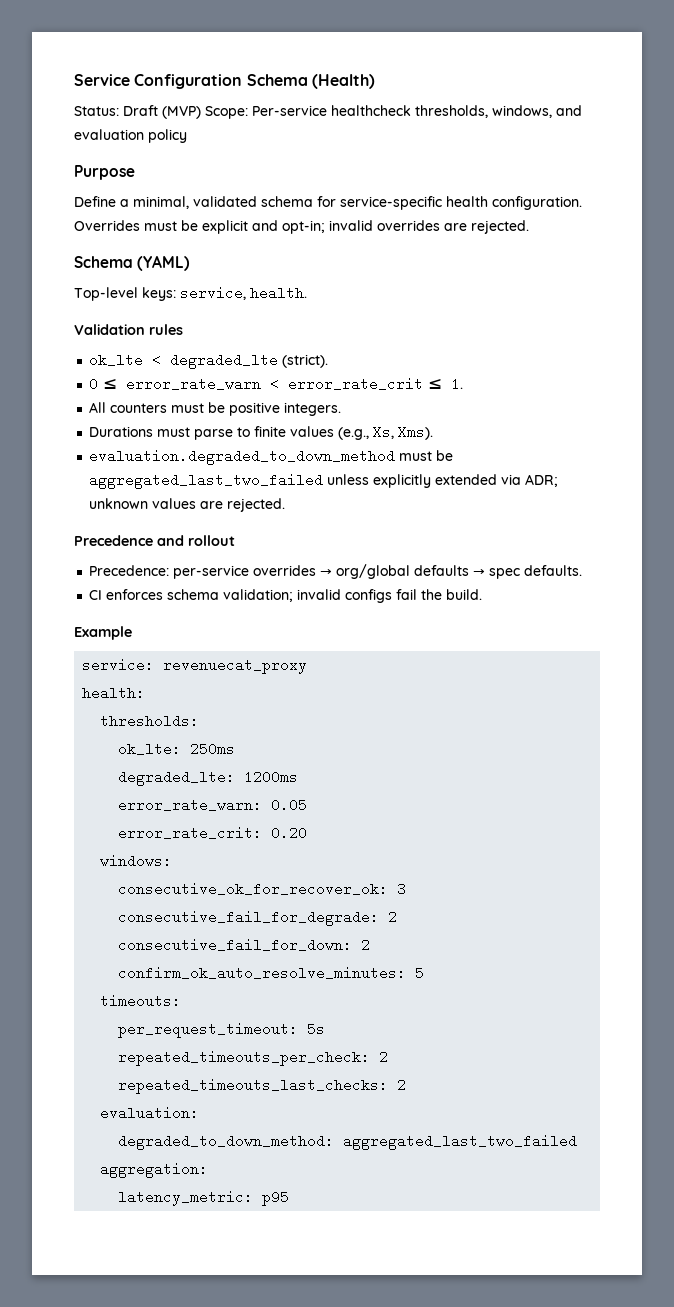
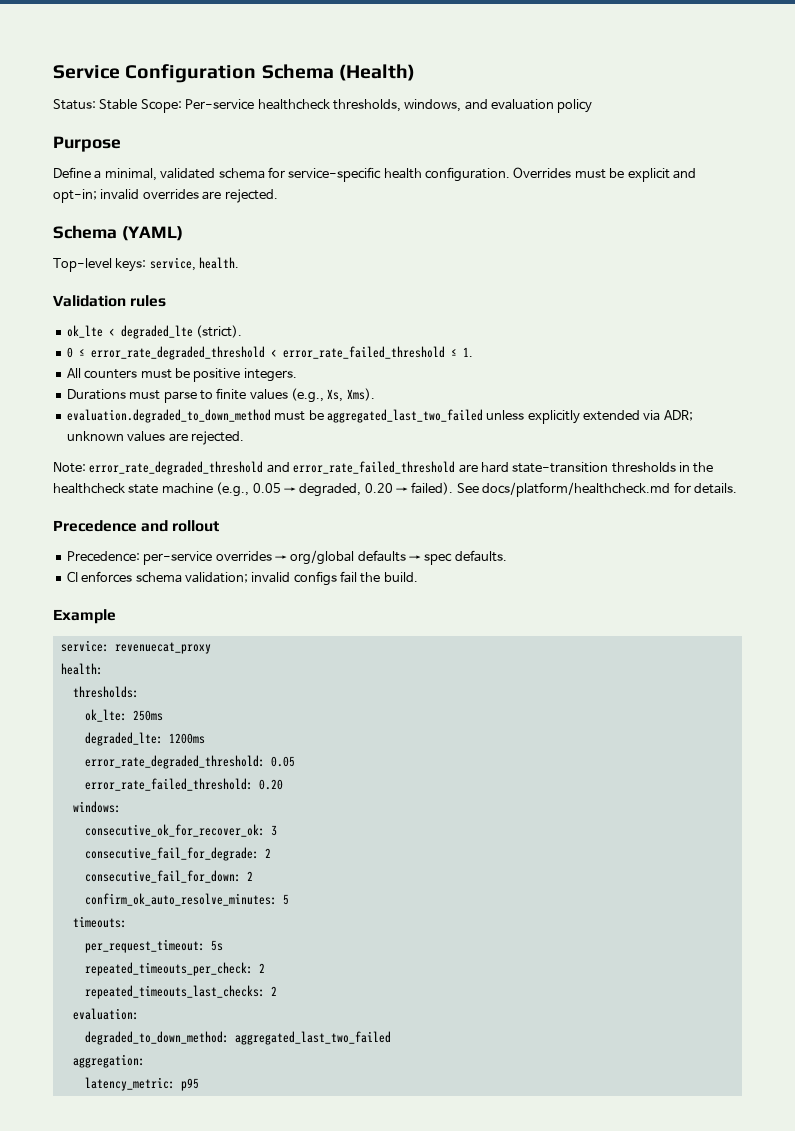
[123,105,201,119] Draft (MVP) -> [99,99,138,110] Stable
[126,377,424,391] error_rate_warn < error_rate_crit -> [90,346,445,360] error_rate_degraded_threshold < error_rate_failed_threshold
(286, 505) none -> [53,461,714,475] [53,482,737,497] // Note: error_rate_degraded_threshold and error_rate_failed_threshold are hard state-transition thresholds in the healthcheck state machine (e.g., 0.05 → degraded, 0.20 → failed). See docs/platform/healthcheck.md for details.
[118,798,263,812] error_rate_warn: -> [84,755,265,769] error_rate_degraded_threshold:
[118,826,263,840] error_rate_crit: -> [84,778,253,791] error_rate_failed_threshold:

